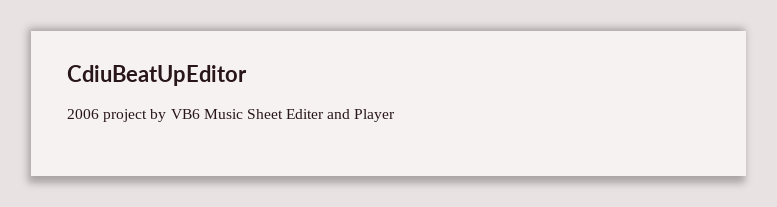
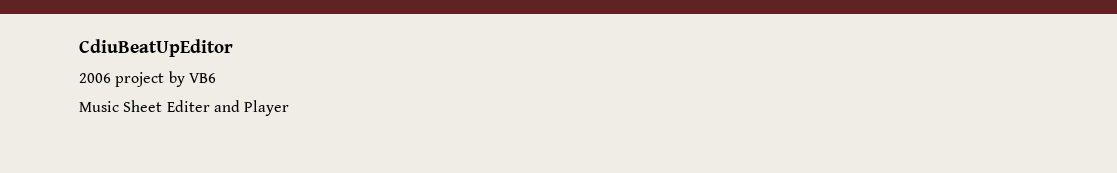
(200, 114) none -> (216, 78) //

